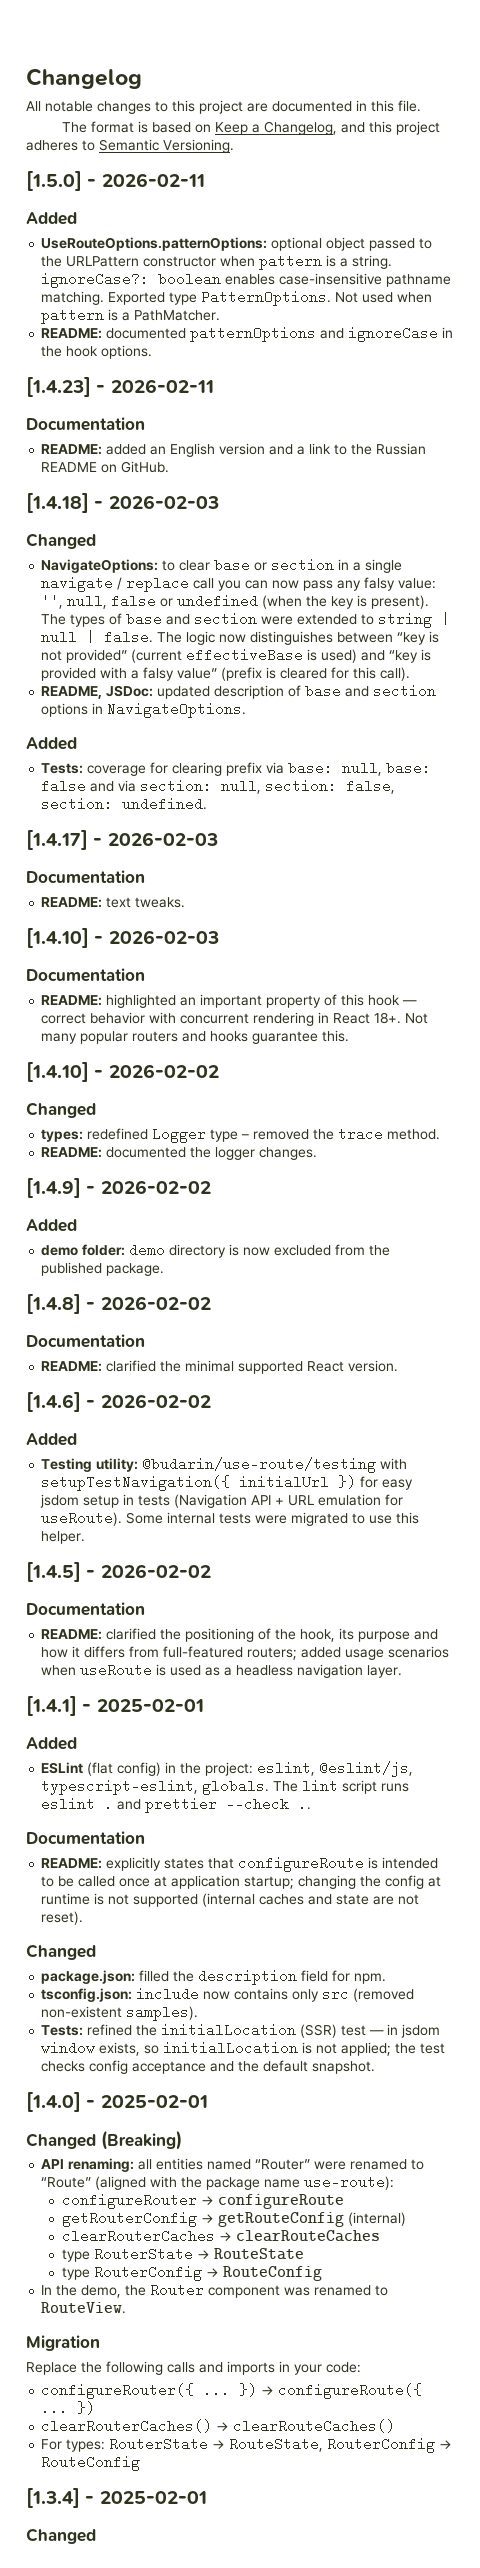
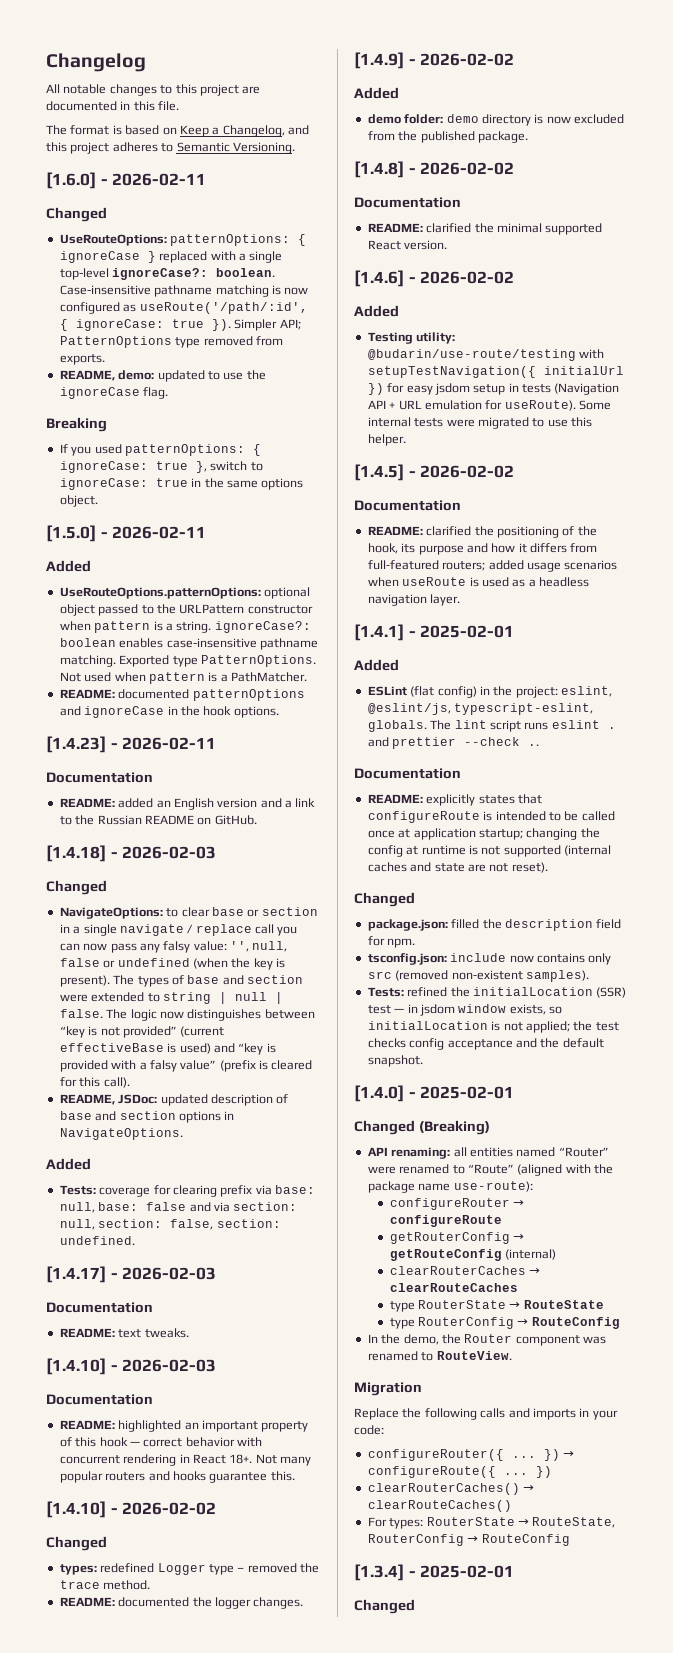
(234, 146) none -> [46,172,207,189] [46,207,107,222] [59,234,307,246] [59,251,283,263] [59,268,276,280] [59,285,309,297] [59,302,308,314] [59,319,301,331] [59,336,283,348] [59,354,105,365] [59,370,266,382] [59,387,169,399] [46,417,107,432] [59,444,261,456] [59,461,263,473] [59,478,304,490] [59,495,98,507] // [1.6.0] - 2026-02-11 // Changed // UseRouteOptions: patternOptions: { ignoreCase } replaced with a single top-level ignoreCase?: boolean. Case-insensitive pathname matching is now configured as useRoute('/path/:id', { ignoreCase: true }). Simpler API; PatternOptions type removed from exports. // README, demo: updated to use the ignoreCase flag. // Breaking // If you used patternOptions: { ignoreCase: true }, switch to ignoreCase: true in the same options object.

